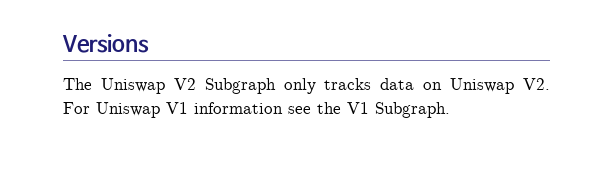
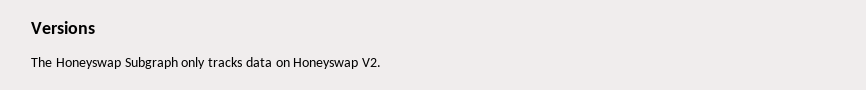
[100,78,196,94] Uniswap V2 -> [55,58,121,69] Honeyswap
[450,78,551,94] [63,102,450,118] Uniswap V2. For Uniswap V1 information see the V1 Subgraph. -> [293,58,382,69] Honeyswap V2.

